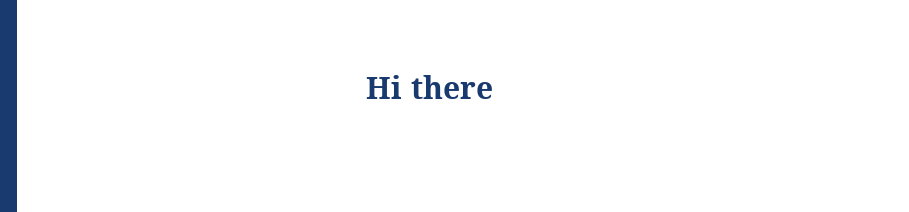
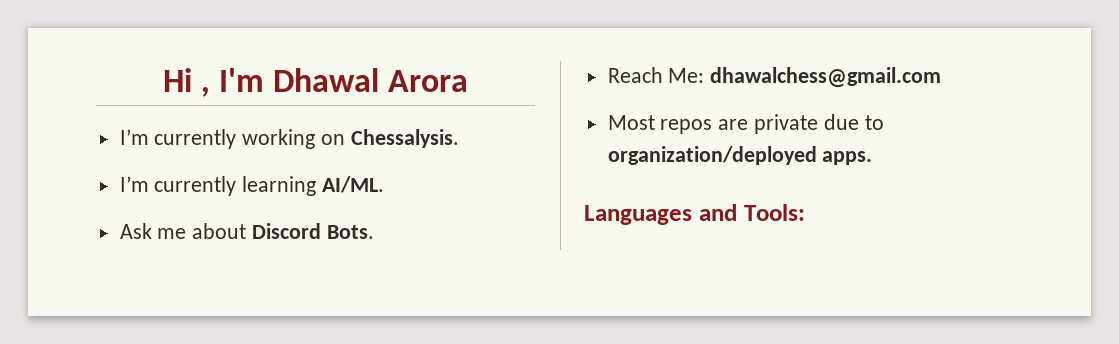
[410,75,493,99] there -> [200,68,469,97] [119,129,459,149] [119,176,385,196] [119,223,374,239] [607,67,942,88] [607,114,884,134] [607,146,873,165] [584,204,805,225] , I'm Dhawal Arora // I’m currently working on Chessalysis. // I’m currently learning AI/ML. // Ask me about Discord Bots. // Reach Me: dhawalchess@gmail.com // Most repos are private due to organization/deployed apps. // Languages and Tools:

